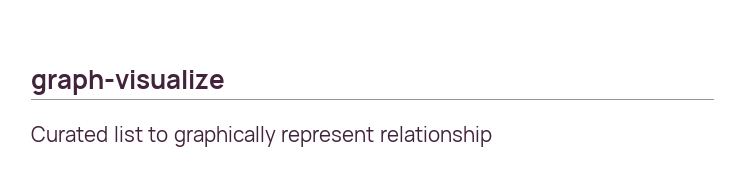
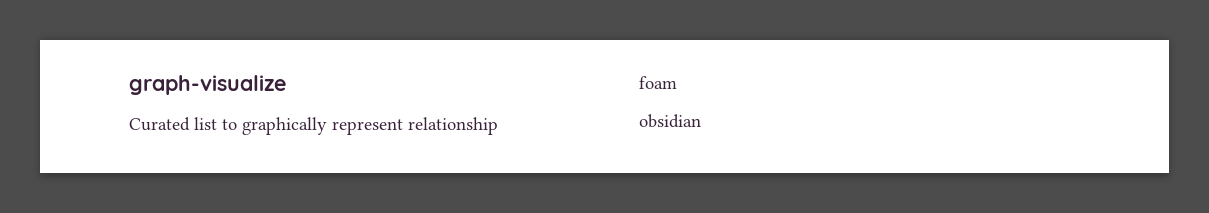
(492, 136) none -> [639,76,677,89] [639,114,701,128] // foam // obsidian

